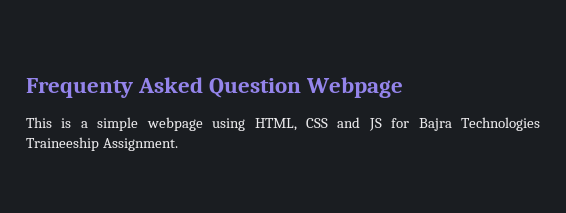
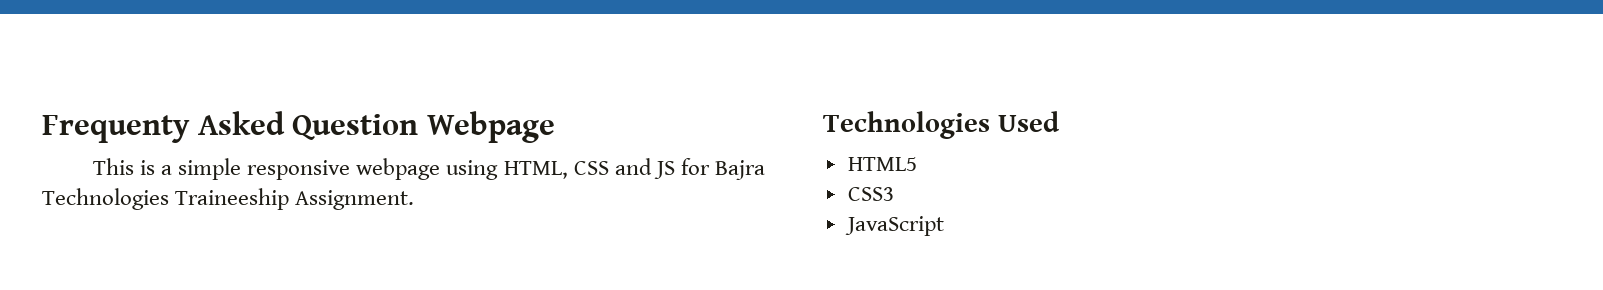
(139, 124) none -> [247,160,351,180] responsive
(178, 144) none -> [823,111,1060,139] [847,157,917,171] [847,187,894,201] [844,216,944,236] // Technologies Used // HTML5 // CSS3 // JavaScript

